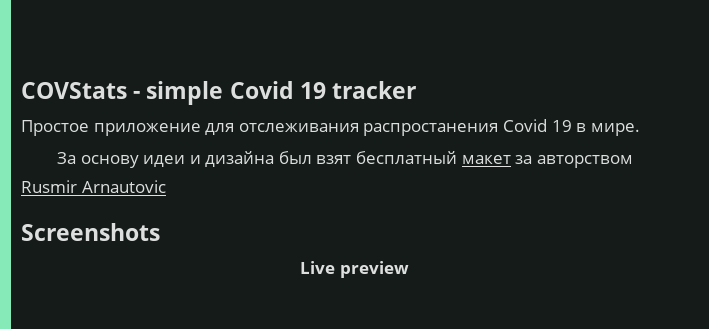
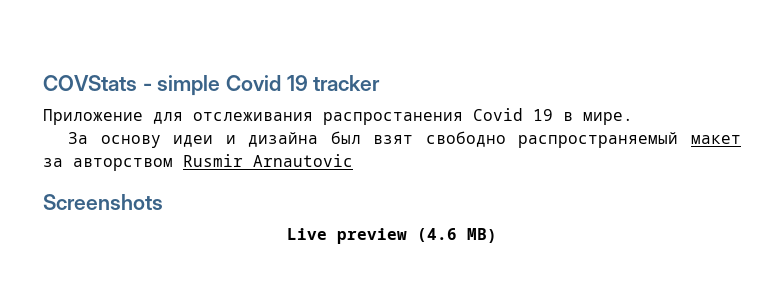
[21,120,201,136] Простое приложение -> [43,109,143,125] Приложение
[356,151,458,164] бесплатный -> [425,131,679,148] свободно распространяемый
(409, 269) none -> [417,228,497,243] (4.6 MB)

